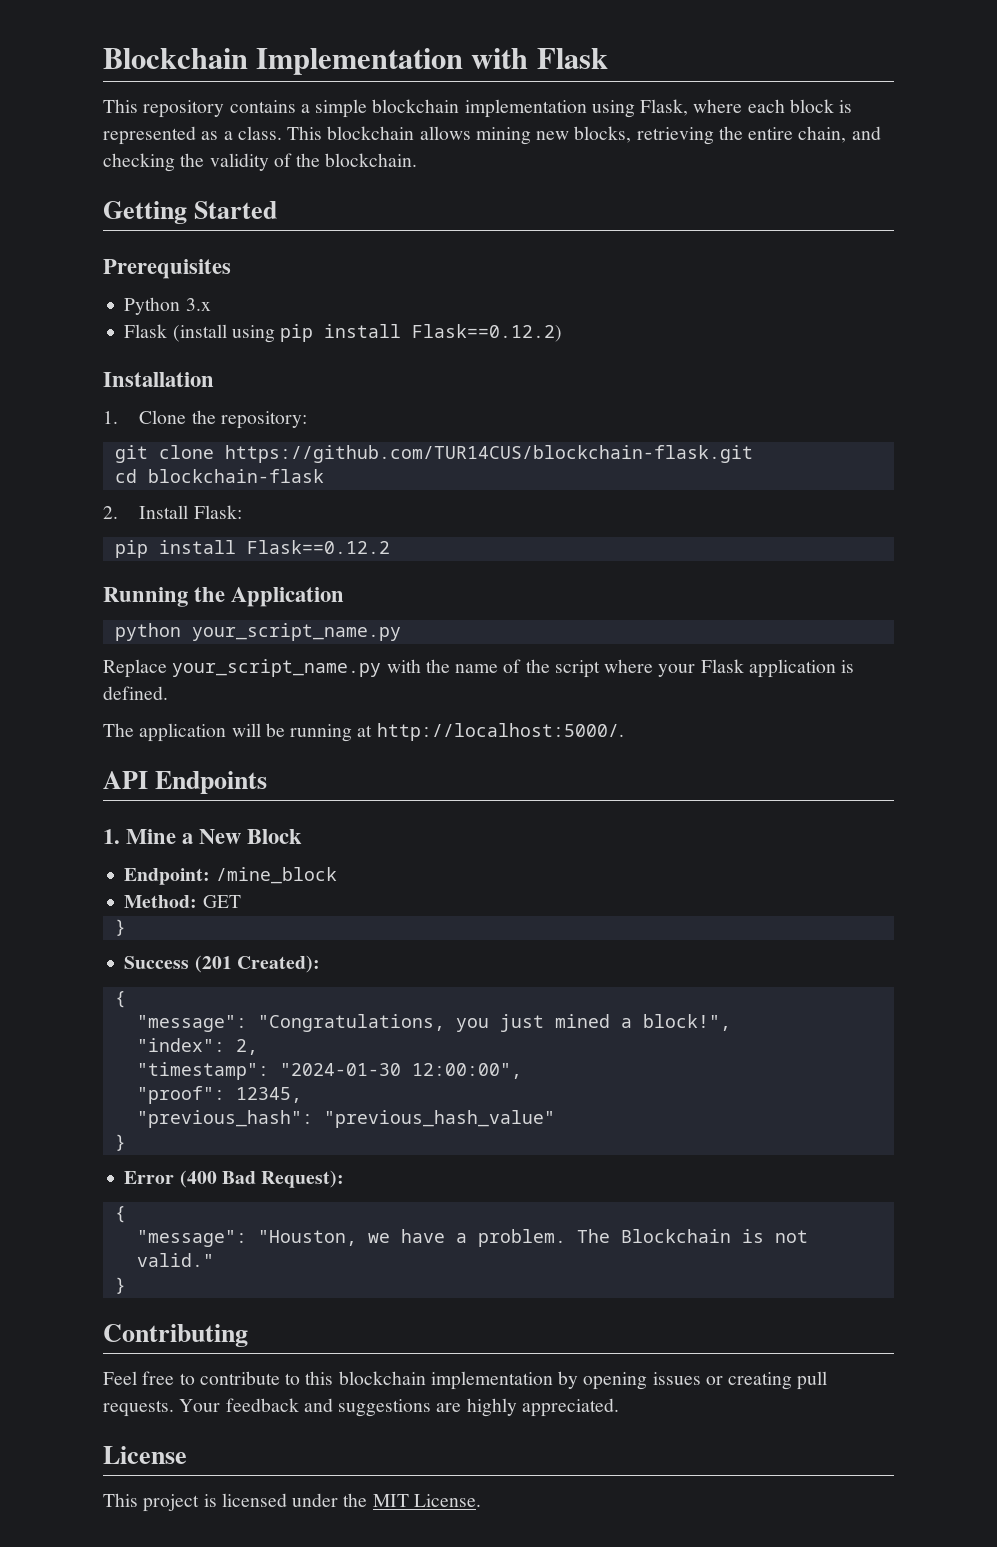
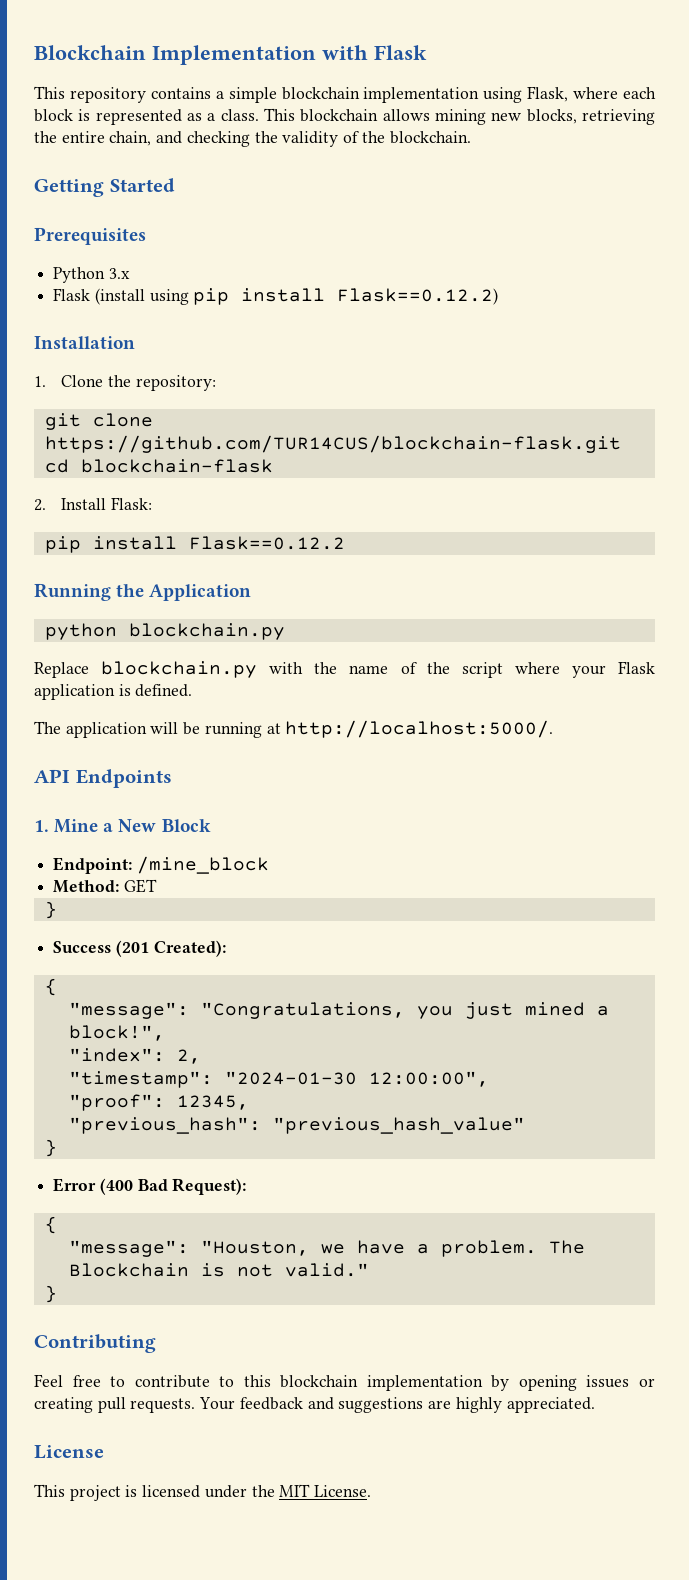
[191,623,401,641] your_script_name.py -> [128,623,285,640] blockchain.py
[172,659,382,677] your_script_name.py -> [101,661,258,678] blockchain.py

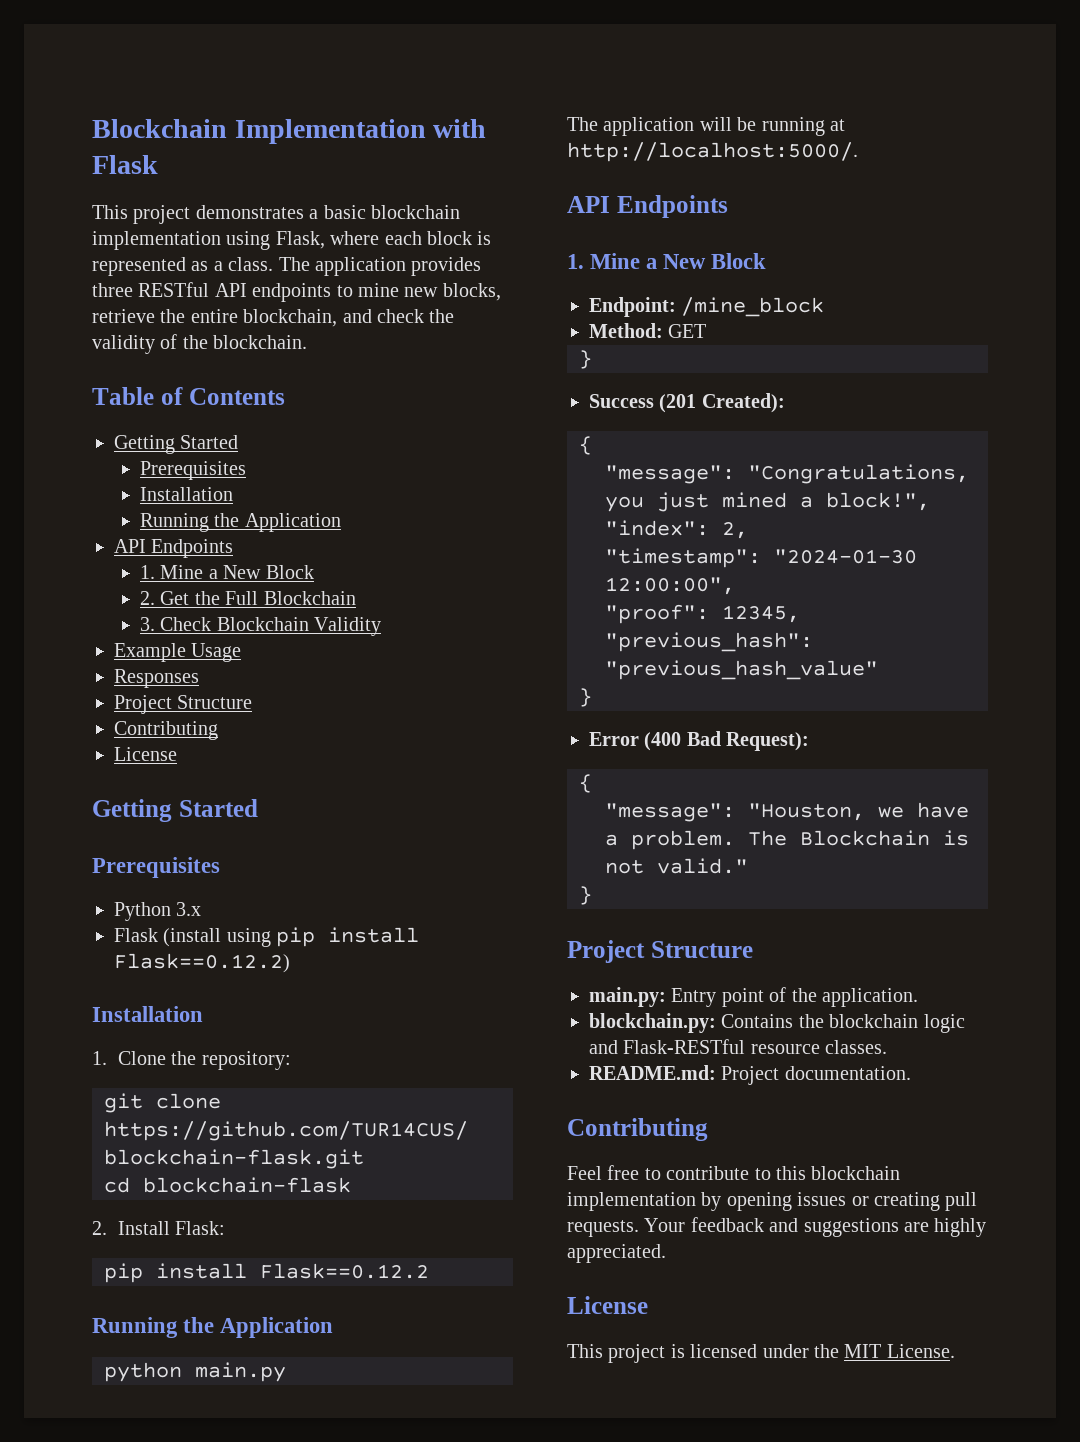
[69,87,277,103] repository contains a simple -> [133,205,366,224] project demonstrates a basic
[264,108,486,125] This blockchain allows mining -> [278,257,482,276] [92,282,399,302] The application provides three RESTful API endpoints to mine
[581,109,655,125] retrieving -> [92,309,155,323] retrieve
[109,131,250,147] chain, and checking -> [243,309,424,327] blockchain, and check
(471, 137) none -> [92,387,285,405] [114,435,239,454] [139,461,246,480] [139,487,233,501] [139,513,341,532] [114,539,234,558] [139,565,314,579] [139,591,356,605] [139,617,382,636] [114,643,242,662] [114,669,199,688] [114,695,253,714] [114,721,218,740] [114,747,177,761] // Table of Contents // Getting Started // Prerequisites // Installation // Running the Application // API Endpoints // 1. Mine a New Block // 2. Get the Full Blockchain // 3. Check Blockchain Validity // Example Usage // Responses // Project Structure // Contributing // License
[128,623,285,640] [34,661,656,678] [34,684,193,700] blockchain.py // Replace blockchain.py with the name of the script where your Flask application is defined. -> [195,1362,286,1382] main.py
(57, 1294) none -> [567,940,753,963] [589,987,918,1007] [589,1013,965,1033] [589,1039,888,1054] [589,1065,911,1085] // Project Structure // main.py: Entry point of the application. // blockchain.py: Contains the blockchain logic and Flask-RESTful resource classes. // README.md: Project documentation.

